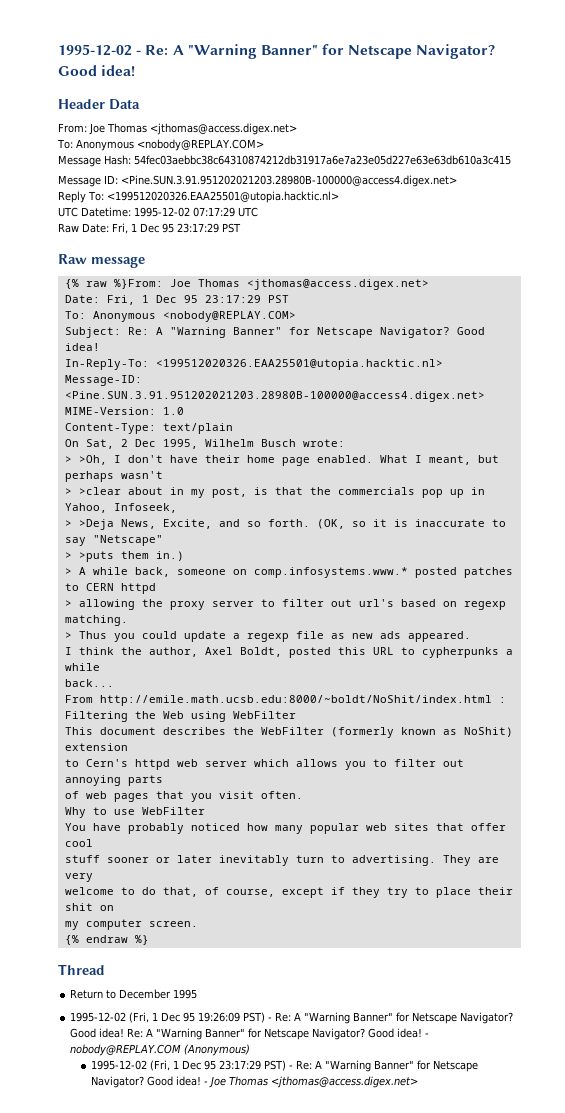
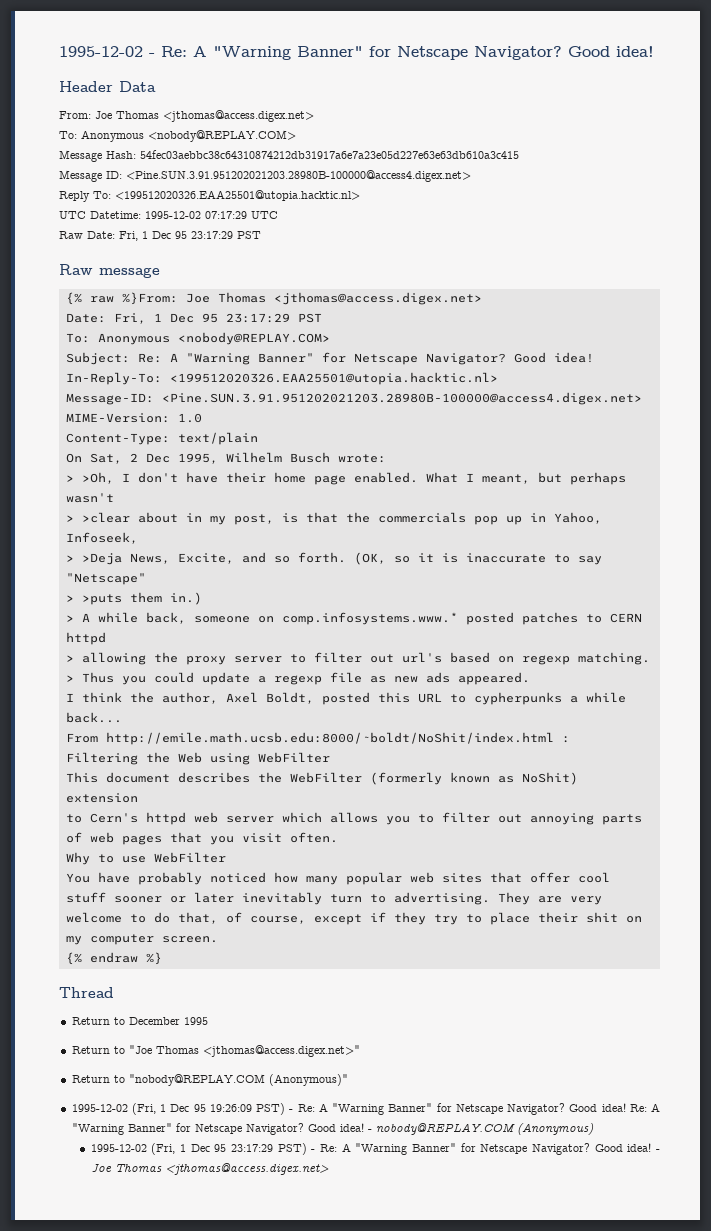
(198, 994) none -> [71,1045,360,1057] [71,1074,348,1086] // Return to "Joe Thomas <jthomas@access.digex.net>" // Return to "nobody@REPLAY.COM (Anonymous)"

